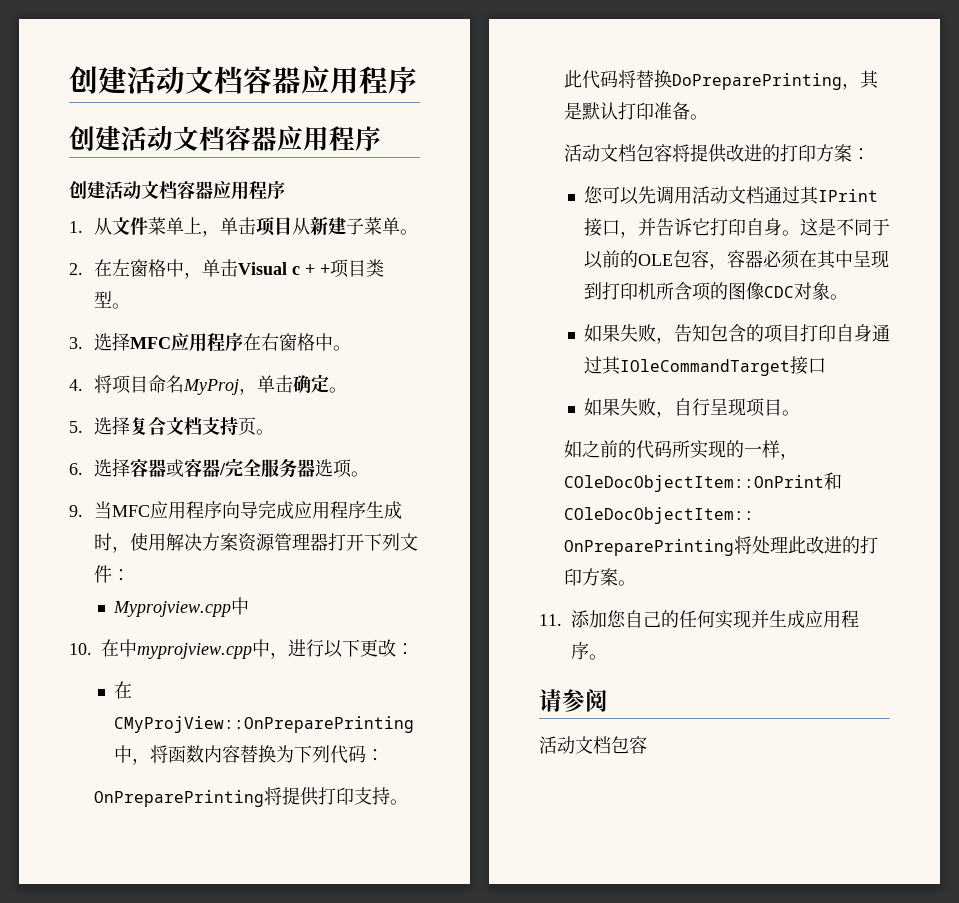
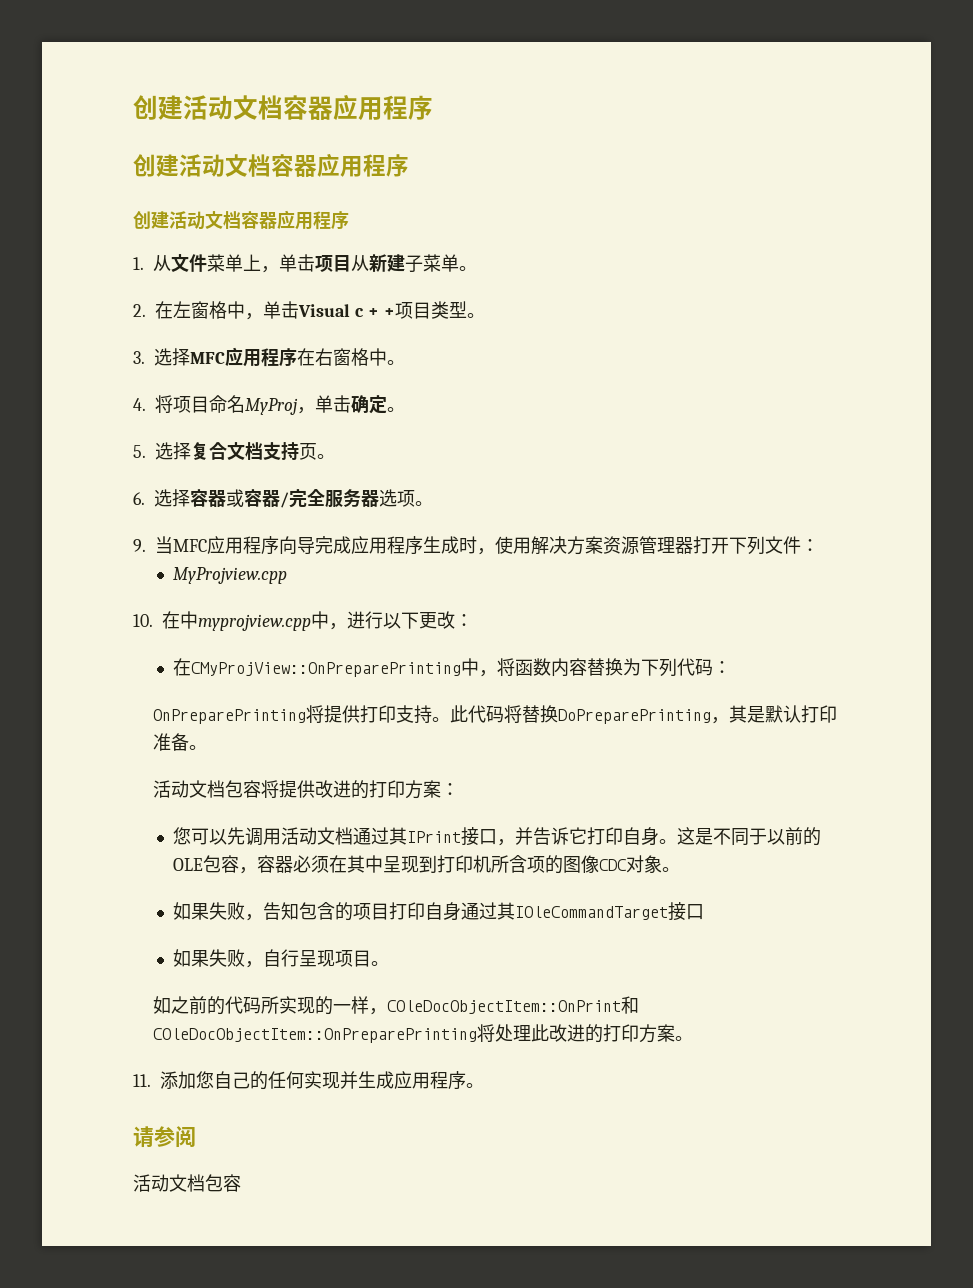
[112,597,249,617] Myprojview.cpp中 -> [172,567,287,584] MyProjview.cpp

